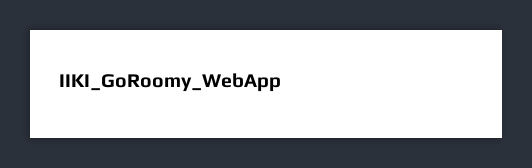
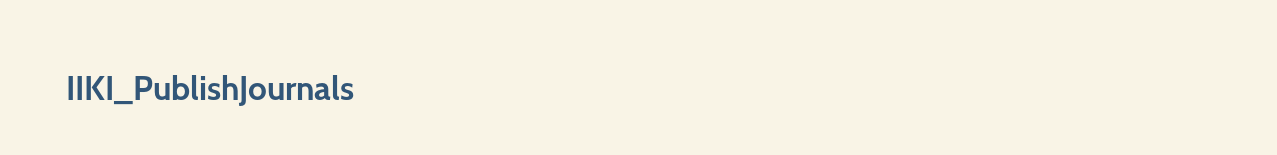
[59,73,281,92] IIKI_GoRoomy_WebApp -> [66,75,354,106] IIKI_PublishJournals

